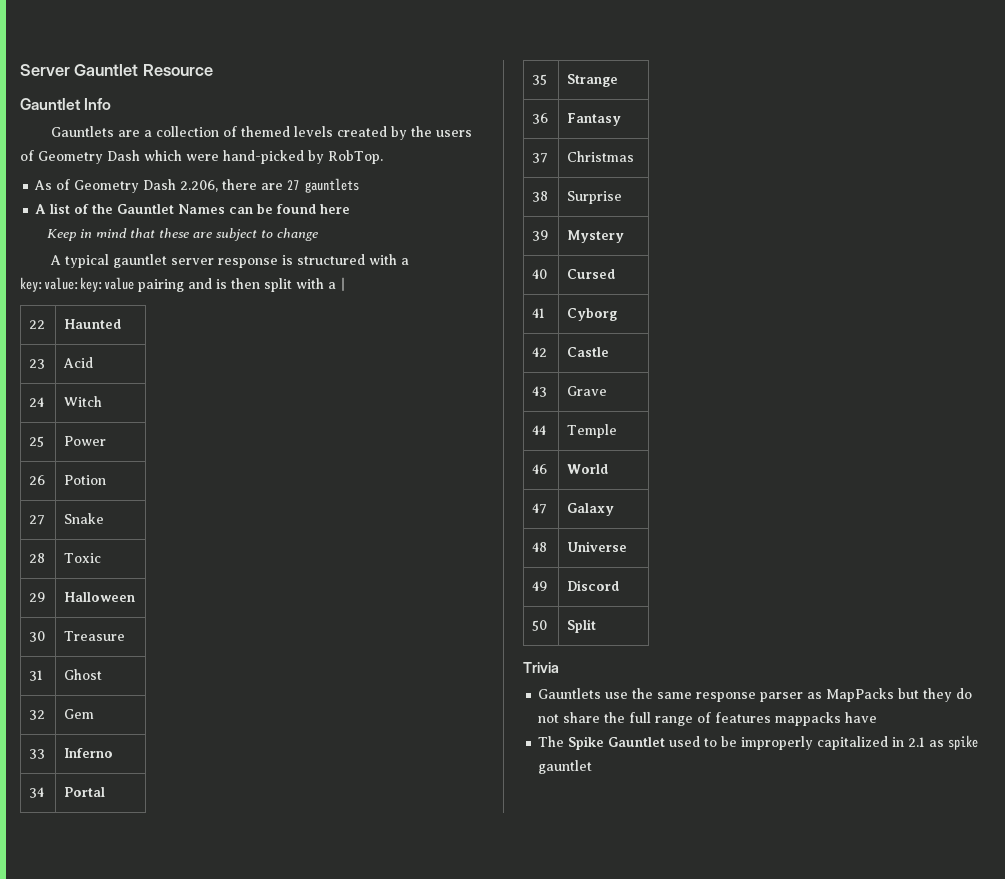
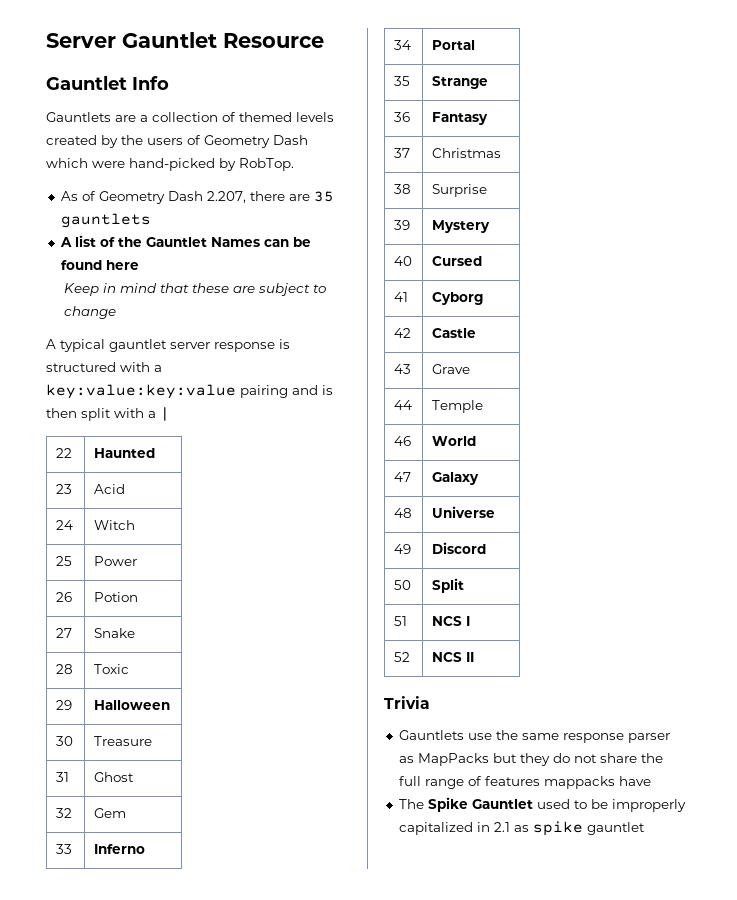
[180,180,219,192] 2.206, -> [206,191,246,203] 2.207,
[287,180,300,190] 27 -> [313,191,334,202] 35
(597, 626) none -> [393,616,407,626] [431,616,470,626] [393,652,410,662] [431,652,474,662] // 51 | NCS I // 52 | NCS II

